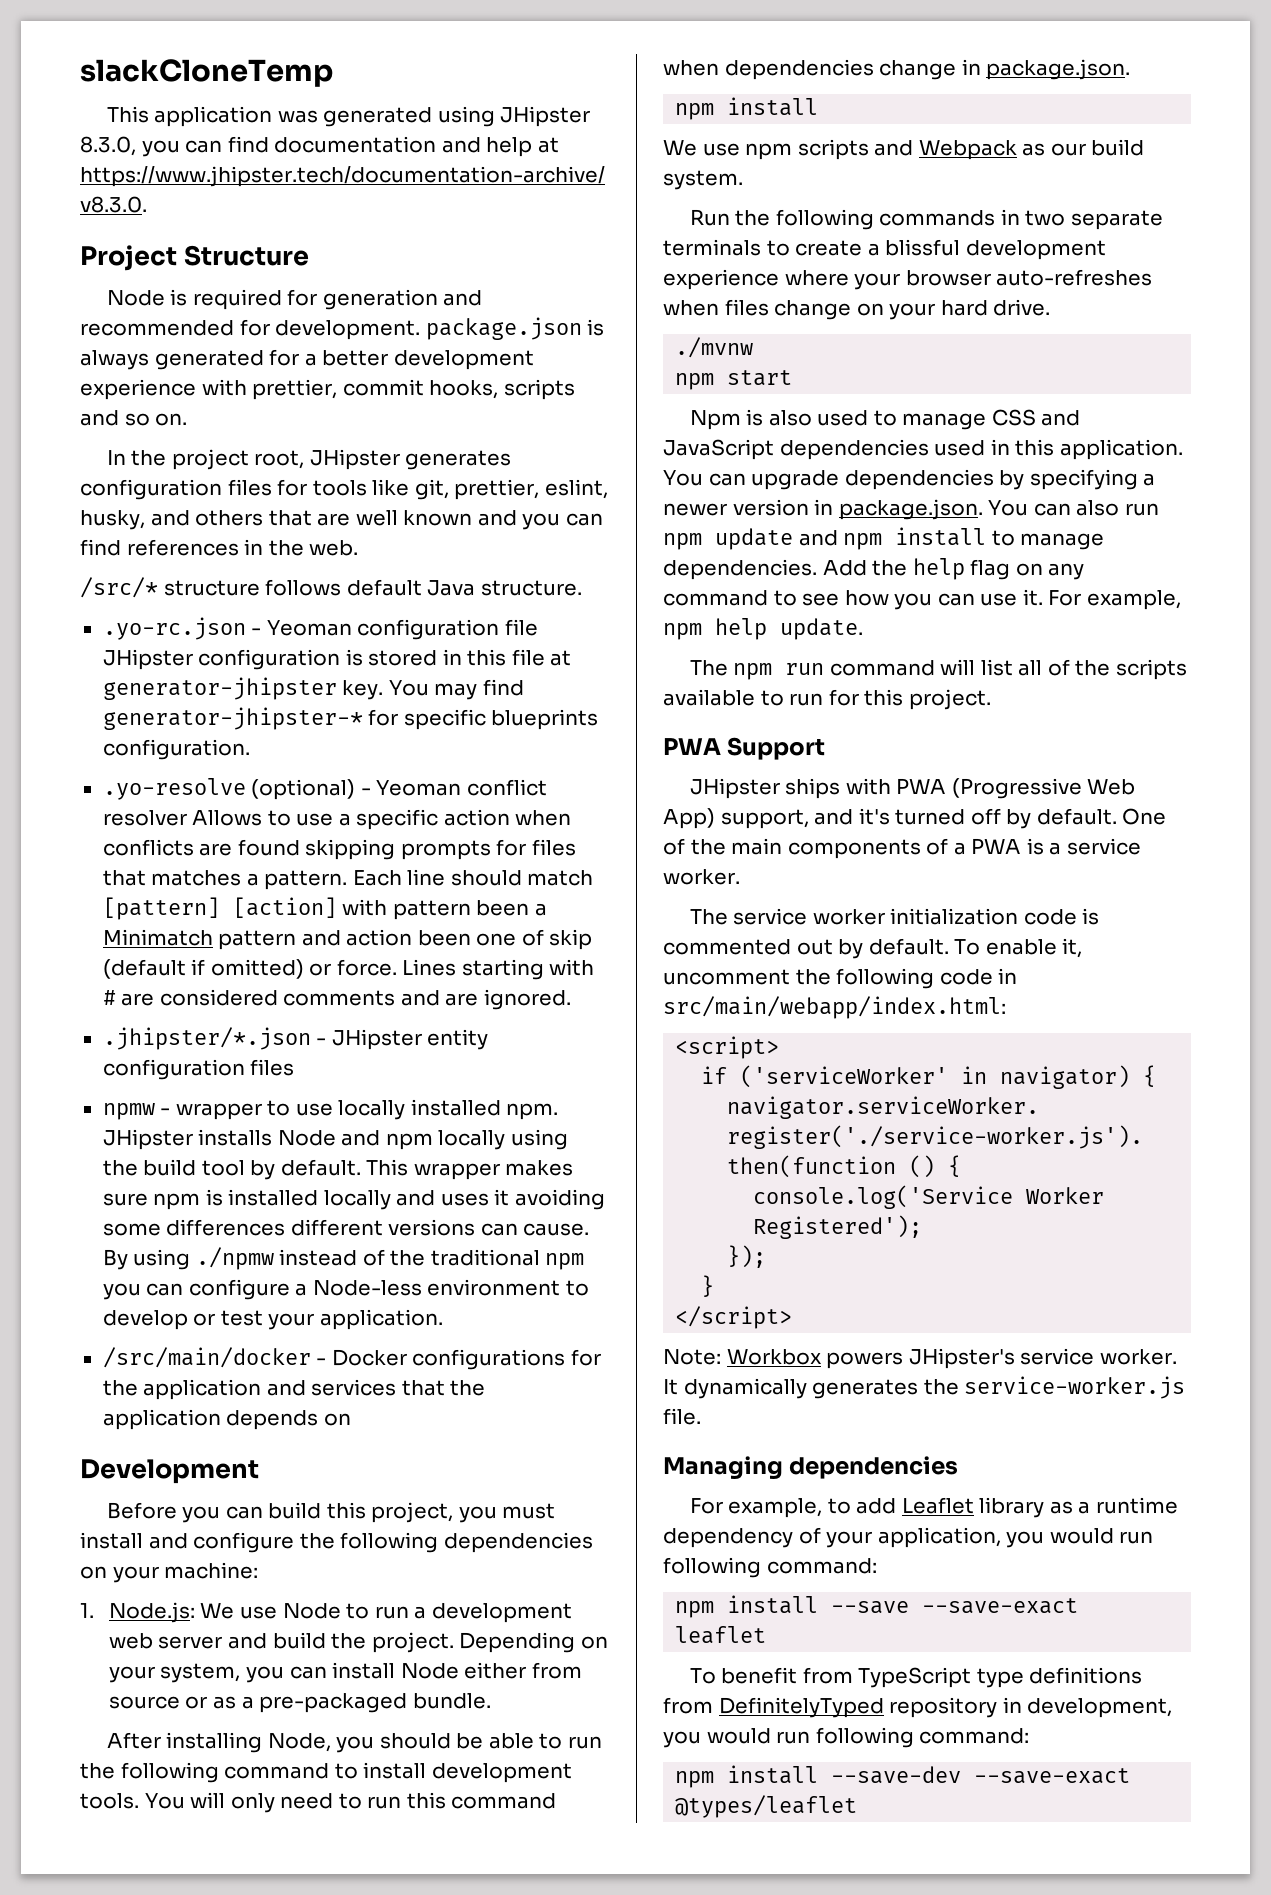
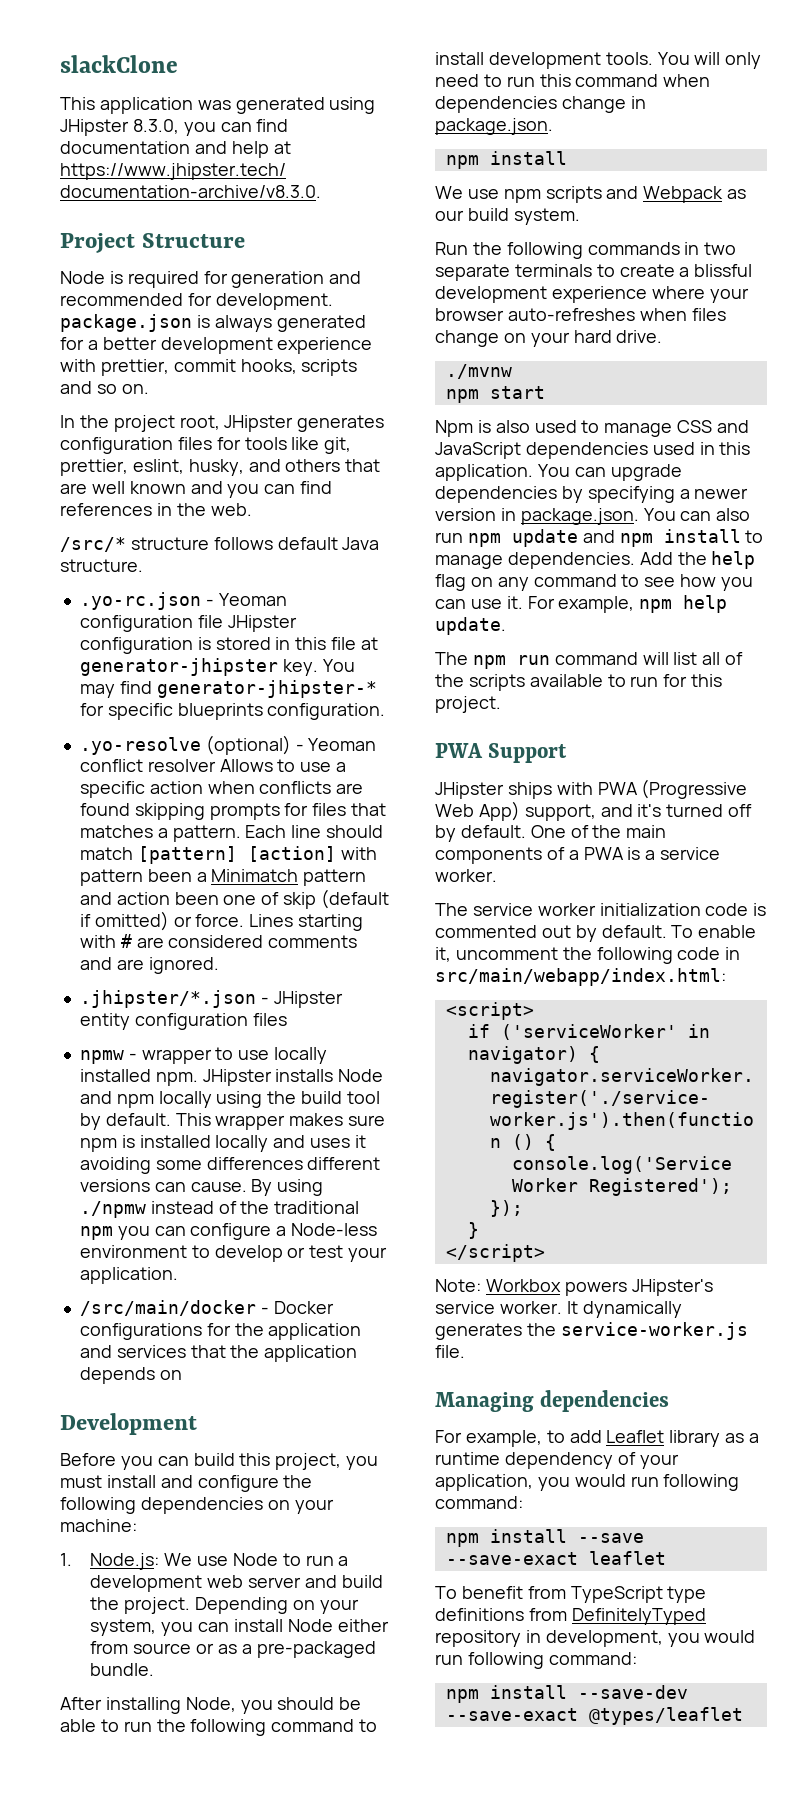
[80,59,333,87] slackCloneTemp -> [60,55,178,73] slackClone

